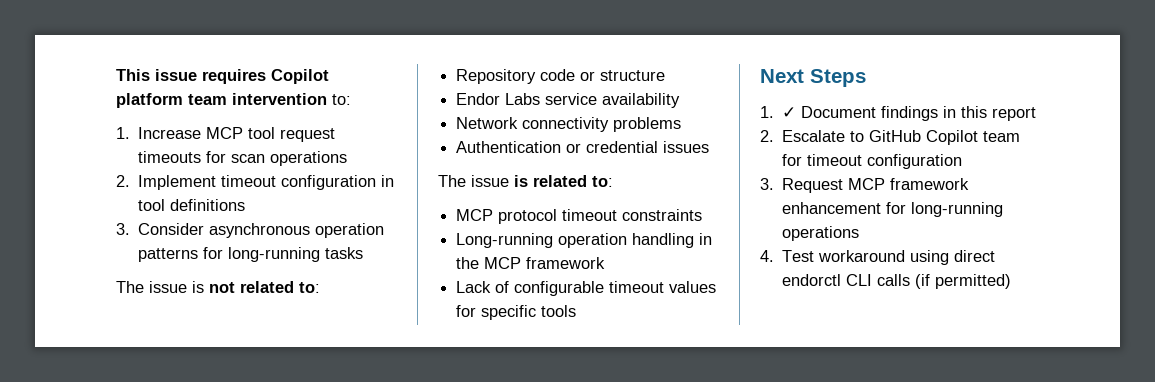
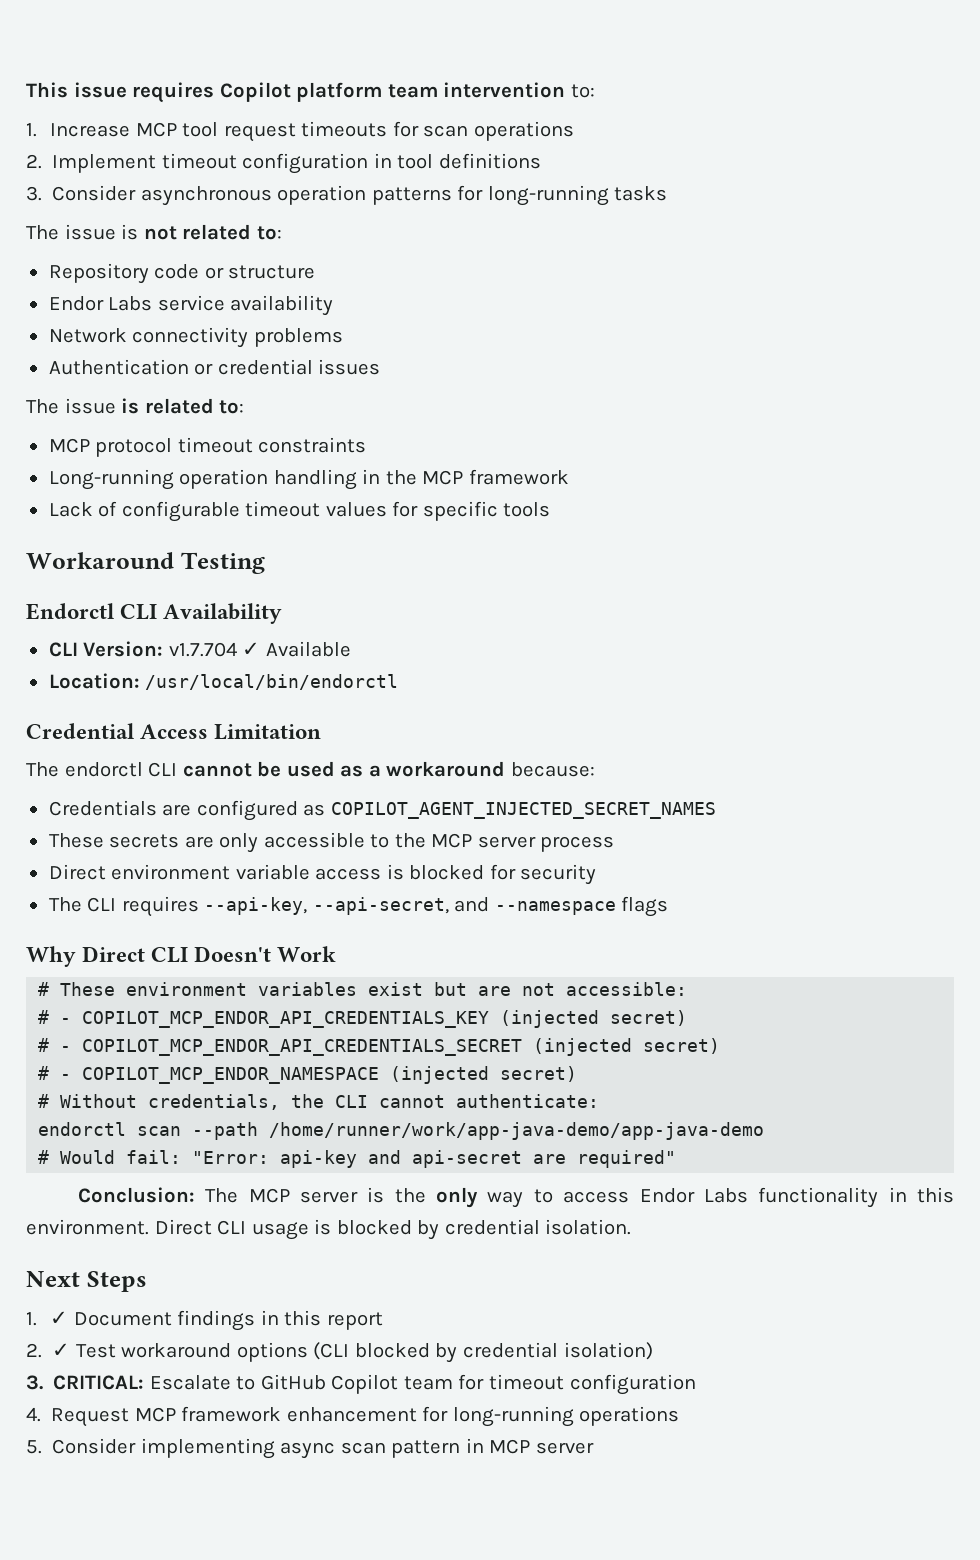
(577, 311) none -> [26,552,265,574] [26,603,283,624] [48,641,351,657] [48,673,399,690] [26,723,322,740] [26,761,595,777] [48,800,716,821] [48,832,615,853] [48,864,597,885] [48,896,669,917] [26,946,337,967] [38,982,688,996] [38,1010,688,1028] [38,1038,721,1056] [38,1066,578,1084] [38,1094,600,1110] [38,1122,765,1140] [38,1150,677,1168] [77,1187,954,1208] [26,1219,632,1240] // Workaround Testing // Endorctl CLI Availability // CLI Version: v1.7.704 ✓ Available // Location: /usr/local/bin/endorctl // Credential Access Limitation // The endorctl CLI cannot be used as a workaround because: // Credentials are configured as COPILOT_AGENT_INJECTED_SECRET_NAMES // These secrets are only accessible to the MCP server process // Direct environment variable access is blocked for security // The CLI requires --api-key, --api-secret, and --namespace flags // Why Direct CLI Doesn't Work // # These environment variables exist but are not accessible: // # - COPILOT_MCP_ENDOR_API_CREDENTIALS_KEY (injected secret) // # - COPILOT_MCP_ENDOR_API_CREDENTIALS_SECRET (injected secret) // # - COPILOT_MCP_ENDOR_NAMESPACE (injected secret) // # Without credentials, the CLI cannot authenticate: // endorctl scan --path /home/runner/work/app-java-demo/app-java-demo // # Would fail: "Error: api-key and api-secret are required" // Conclusion: The MCP server is the only way to access Endor Labs functionality in this environment. Direct CLI usage is blocked by credential isolation.
(774, 136) none -> [52,1342,653,1363] [26,1375,145,1390] ✓ Test workaround options (CLI blocked by credential isolation) // 3. CRITICAL:
[760,178,774,190] 3. -> [26,1407,41,1422] 4.
[760,250,996,265] [782,274,1012,289] 4. Test workaround using direct endorctl CLI calls (if permitted) -> [26,1438,594,1459] 5. Consider implementing async scan pattern in MCP server

